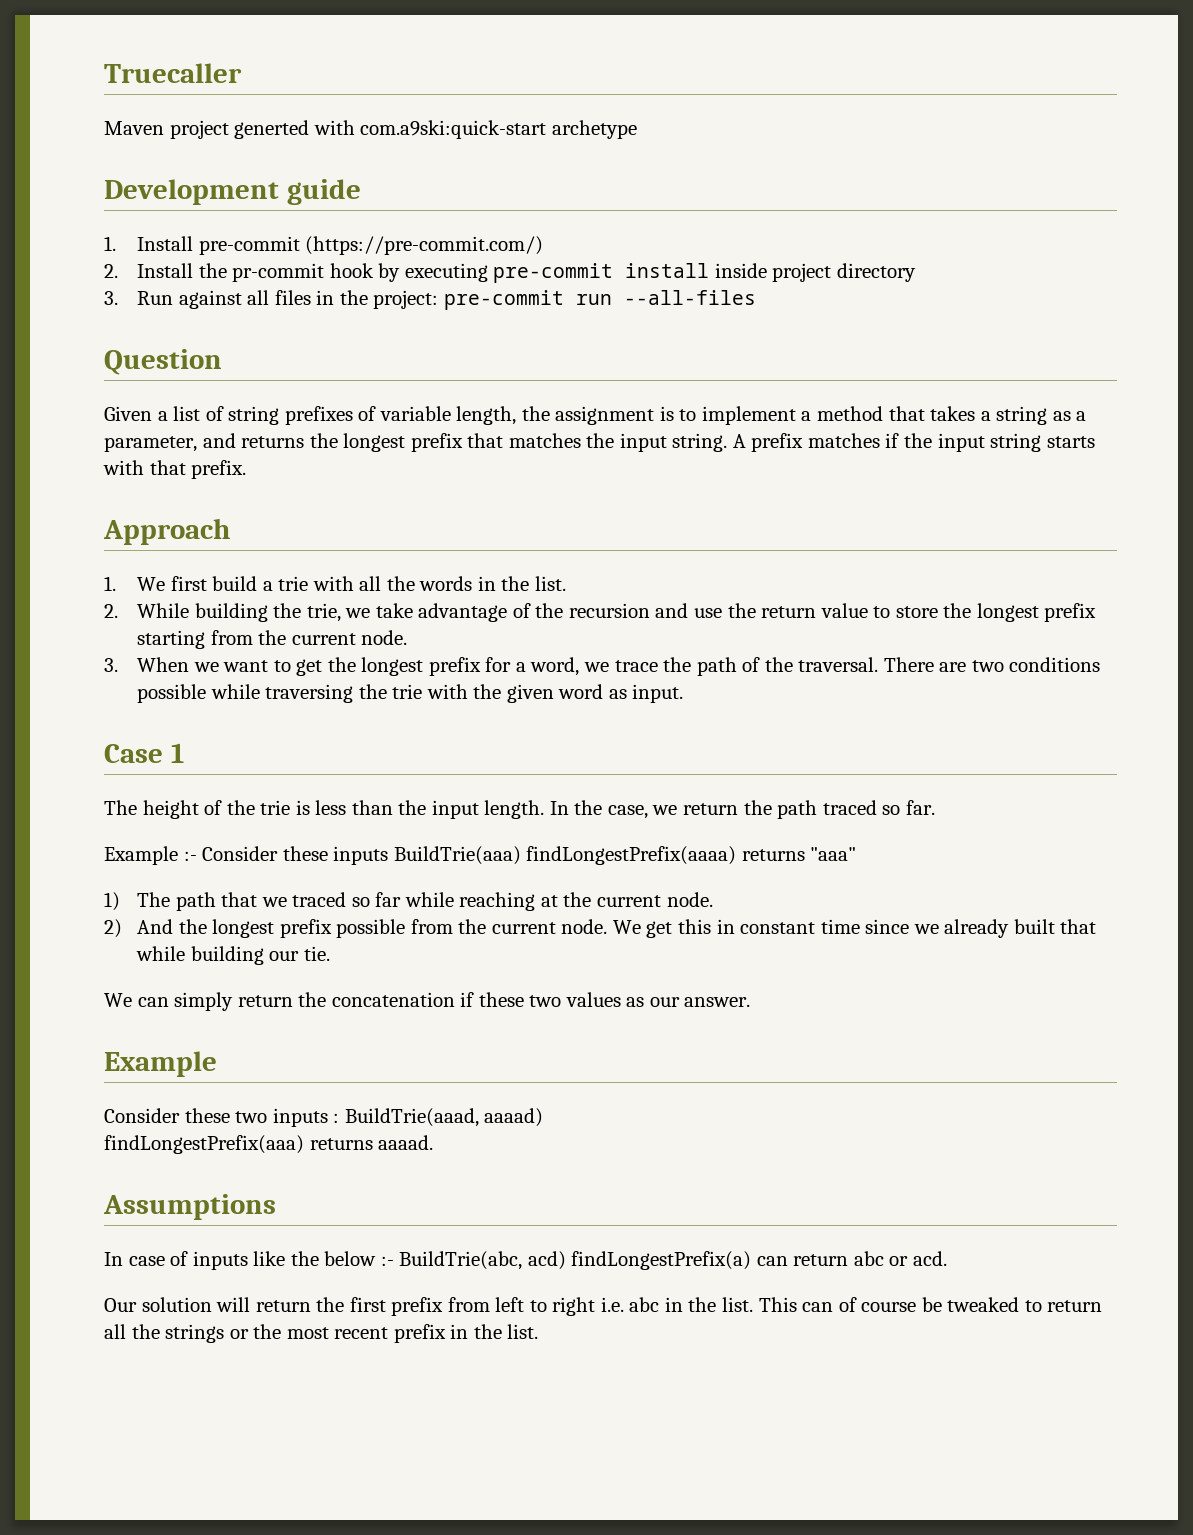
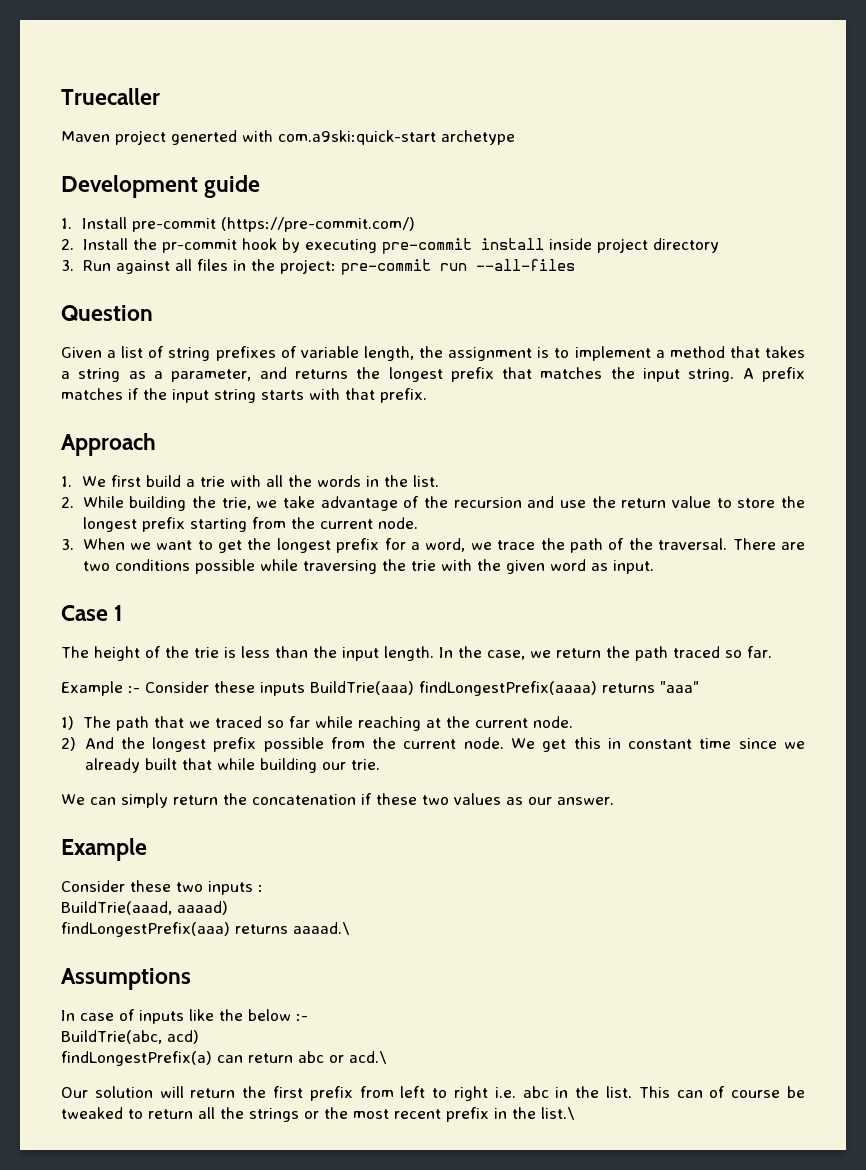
[303,946,330,961] tie. -> [350,759,380,770] trie.
(340, 1118) none -> (263, 888) //
[378,1135,434,1150] aaaad. -> [293,922,350,935] aaaad.\
(394, 1261) none -> (308, 1017) //
(566, 1260) none -> (199, 1037) //
[913,1251,948,1266] acd. -> [349,1051,387,1064] acd.\
[507,1324,539,1339] list. -> [541,1107,575,1120] list.\

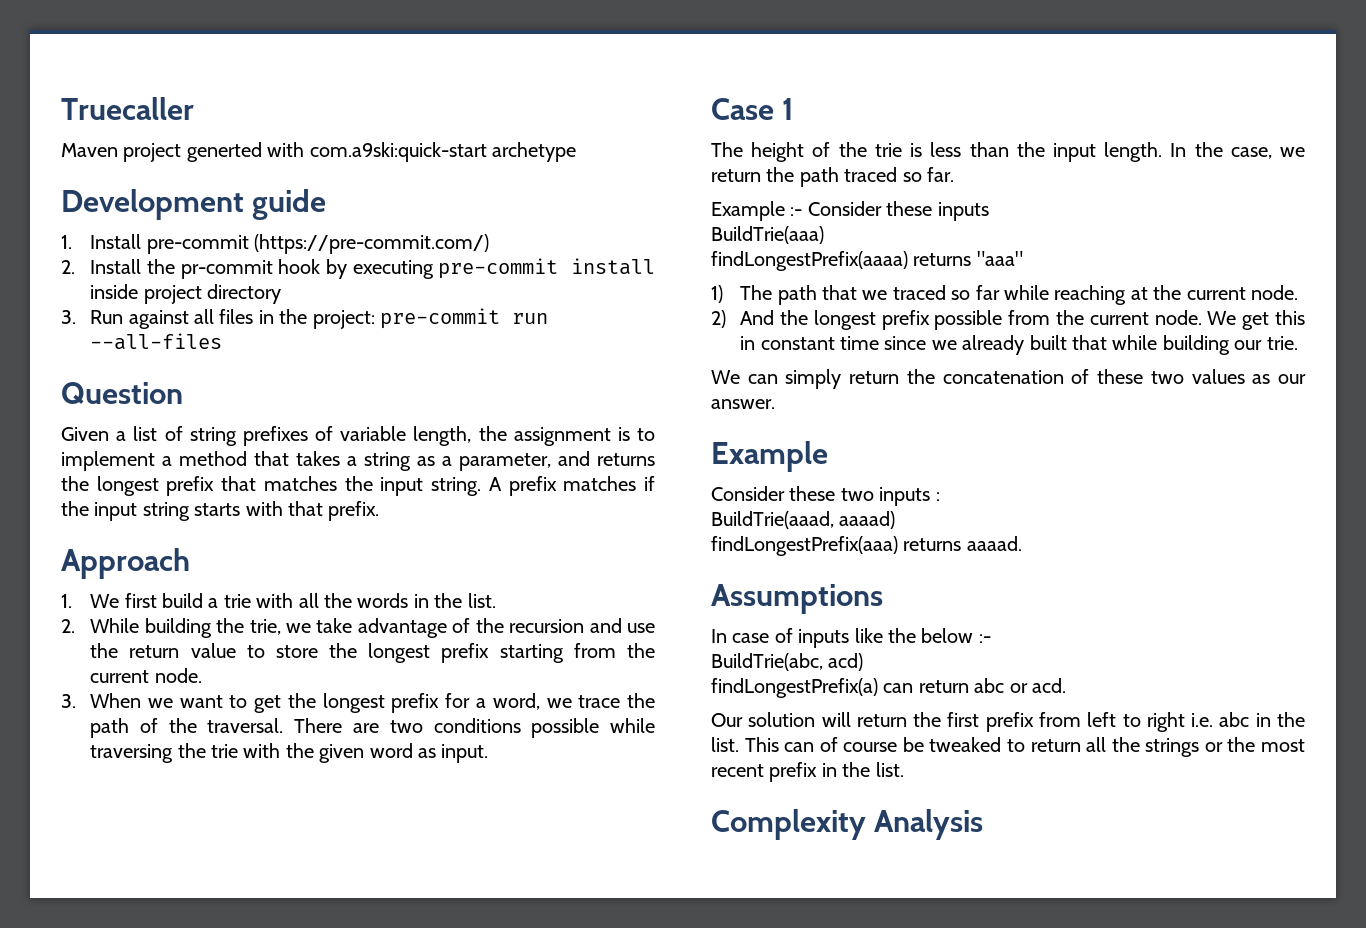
(305, 689) none -> (989, 211) //
(414, 688) none -> (824, 235) //
[361,793,372,805] if -> [1071,369,1090,384] of
[293,922,350,935] aaaad.\ -> [966,536,1022,551] aaaad.
[349,1051,387,1064] acd.\ -> [1032,678,1066,693] acd.
[541,1107,575,1120] list.\ -> [875,762,904,777] [711,809,984,840] list. // Complexity Analysis

